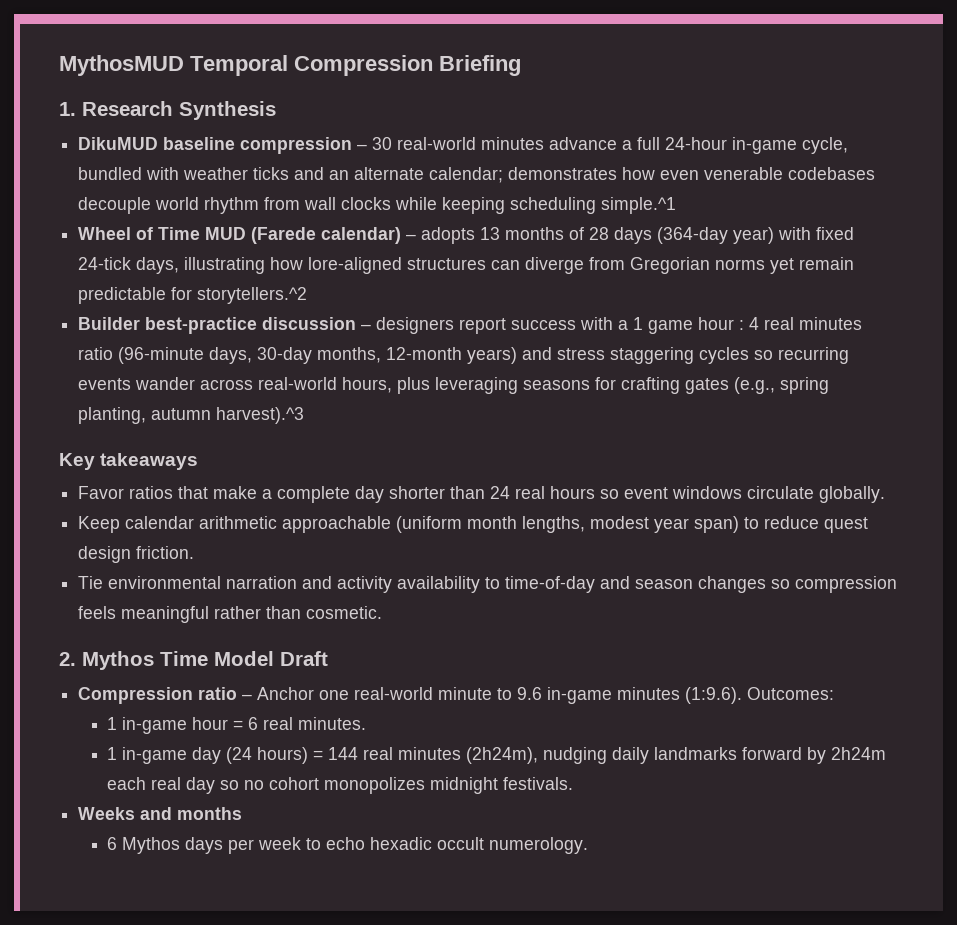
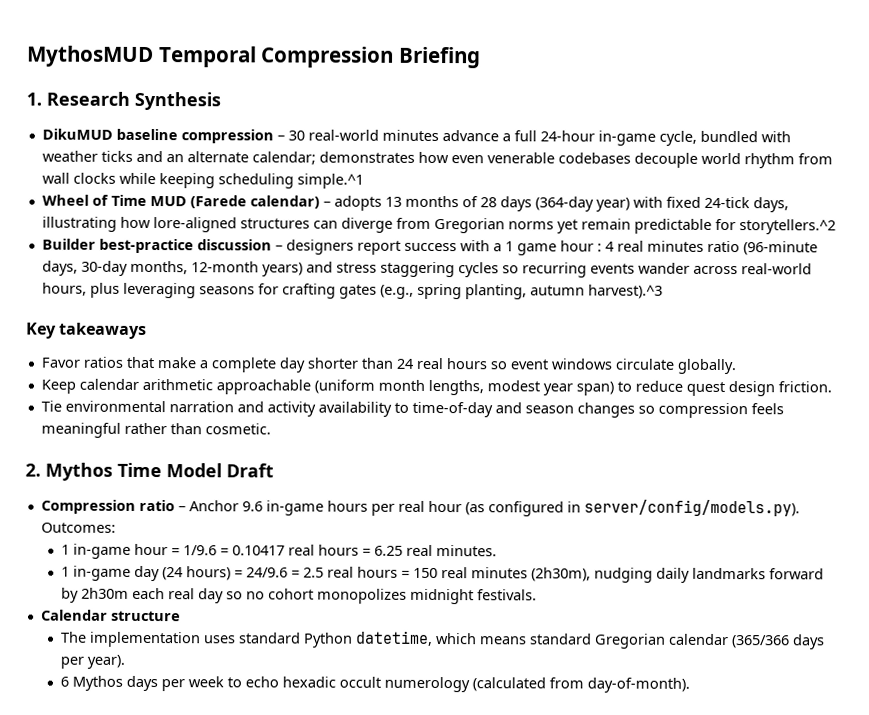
[319,687,743,704] one real-world minute to 9.6 in-game minutes (1:9.6). -> [241,499,800,517] 9.6 in-game hours per real hour (as configured in server/config/models.py).
[248,717,259,730] 6 -> [183,544,404,556] 1/9.6 = 0.10417 real hours = 6.25
[328,747,539,764] 144 real minutes (2h24m), -> [246,566,592,582] 24/9.6 = 2.5 real hours = 150 real minutes (2h30m),
[831,747,887,760] 2h24m -> [81,587,130,599] 2h30m
[78,807,243,820] Weeks and months -> [40,609,181,622] [61,630,826,650] [60,654,126,669] Calendar structure // The implementation uses standard Python datetime, which means standard Gregorian calendar (365/366 days per year).
[489,837,589,854] numerology. -> [384,676,691,693] numerology (calculated from day-of-month).

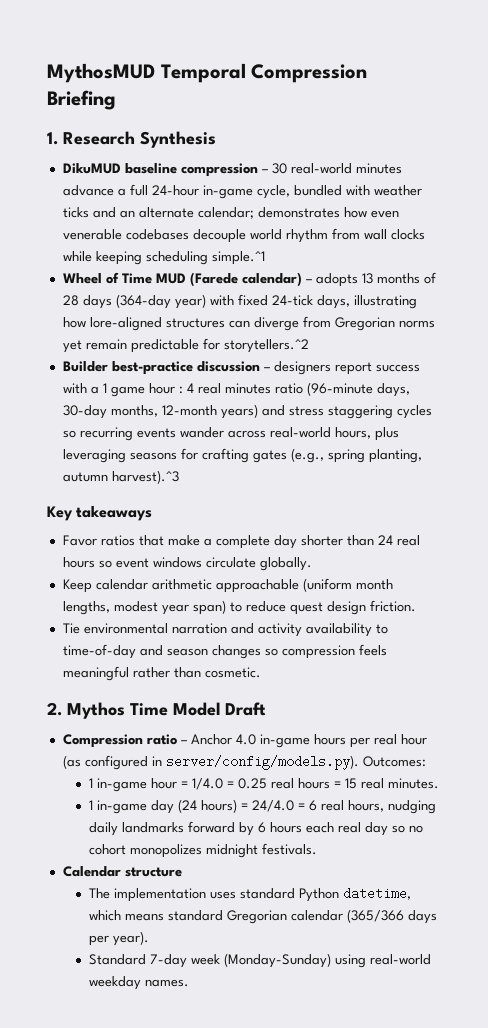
[241,501,263,512] 9.6 -> [235,734,256,745] 4.0
[183,544,404,556] 1/9.6 = 0.10417 real hours = 6.25 -> [192,778,358,790] 1/4.0 = 0.25 real hours = 15
[246,566,592,582] 24/9.6 = 2.5 real hours = 150 real minutes (2h30m), -> [252,800,385,812] 24/4.0 = 6 real hours,
[81,587,130,599] 2h30m -> [258,822,303,833] 6 hours
[60,675,691,693] 6 Mythos days per week to echo hexadic occult numerology (calculated from day-of-month). -> [89,953,432,968] [89,976,190,990] Standard 7-day week (Monday-Sunday) using real-world weekday names.

